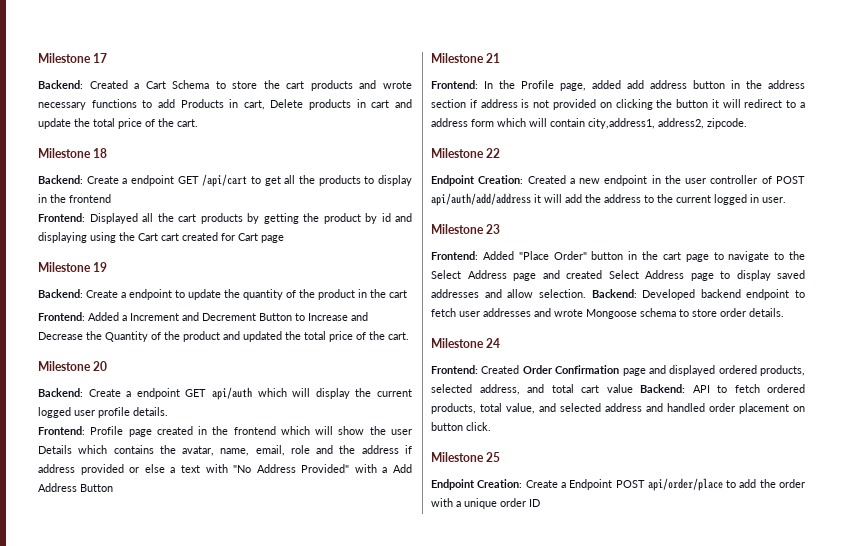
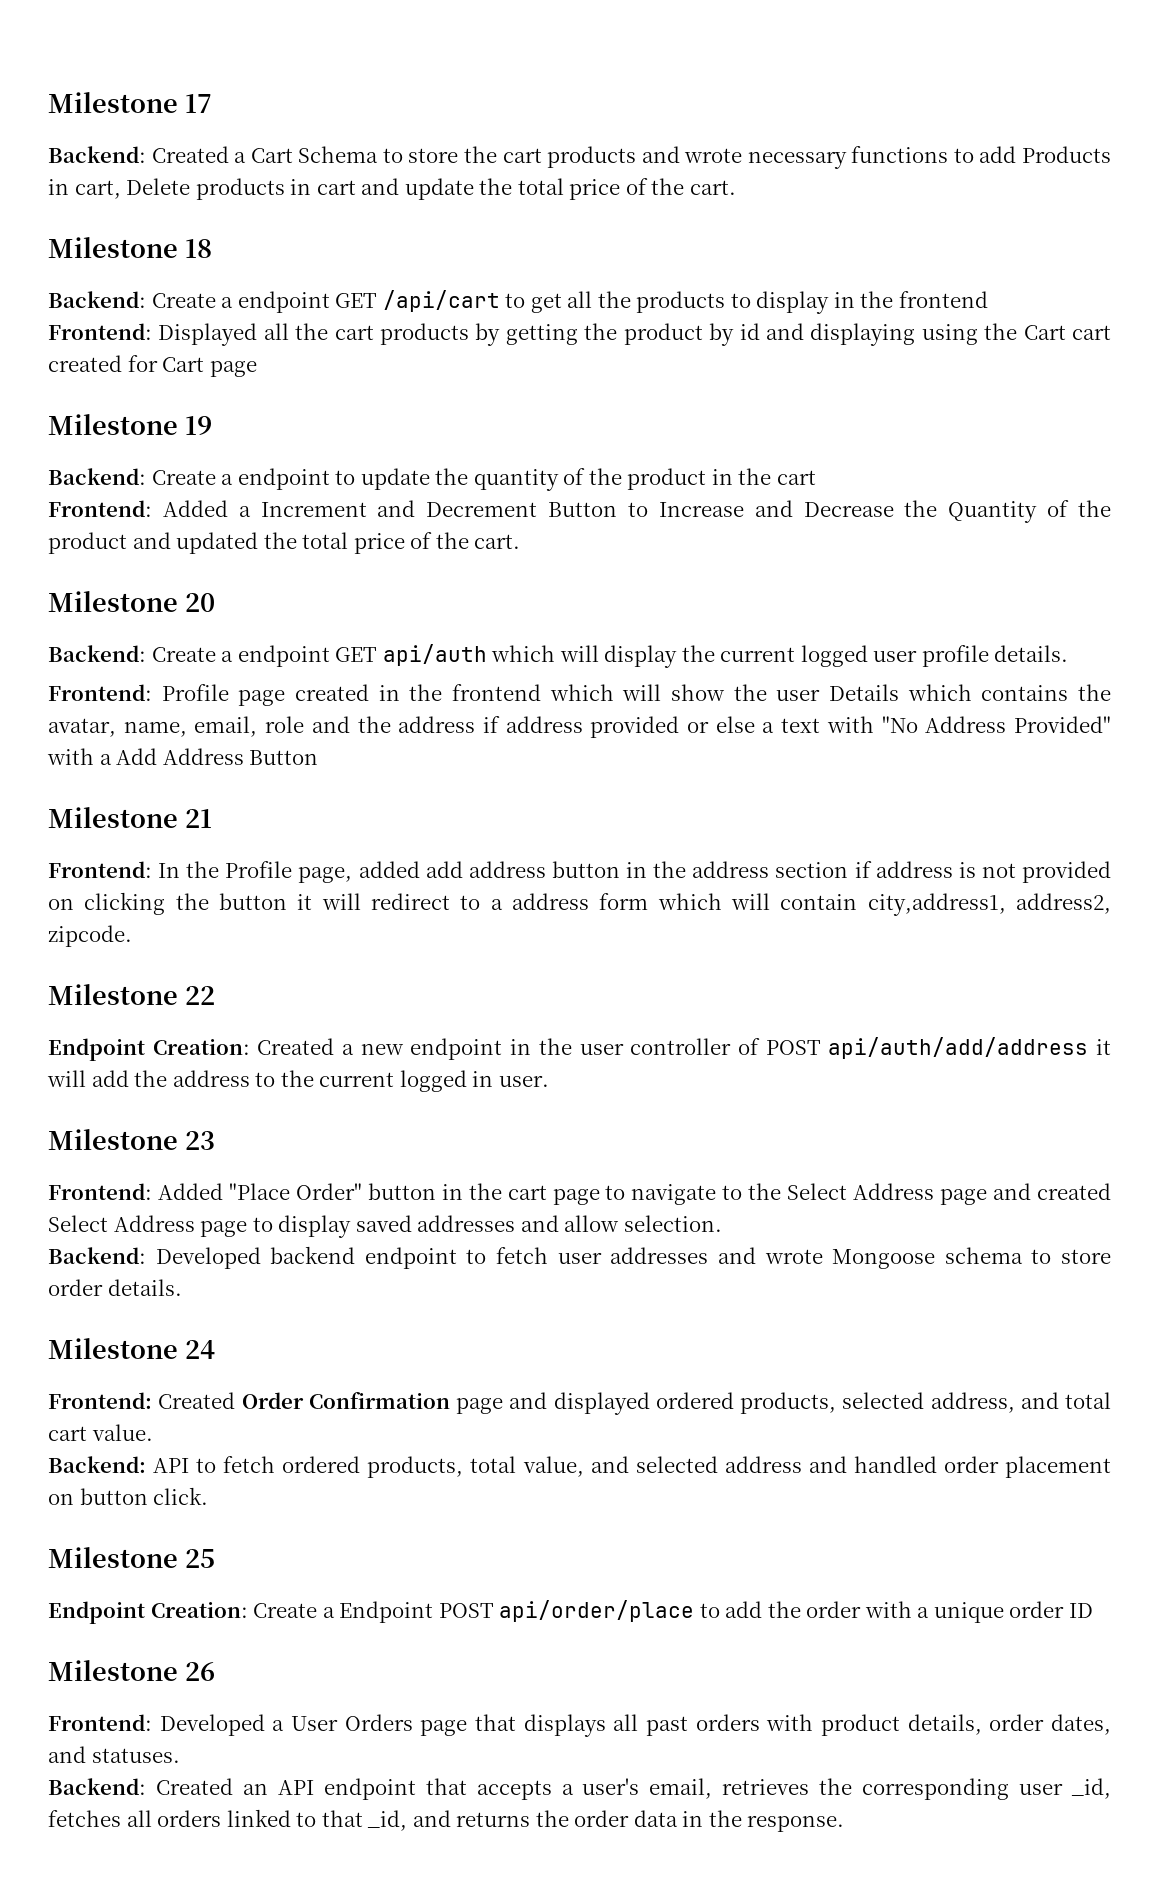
(586, 293) none -> (722, 1223) //
[606,384,633,393] value -> [91,1424,153,1441] value. //
(540, 503) none -> [48,1660,215,1681] [48,1714,1111,1737] [48,1746,180,1763] [48,1778,1111,1800] [48,1809,845,1832] // Milestone 26 // Frontend: Developed a User Orders page that displays all past orders with product details, order dates, and statuses. // Backend: Created an API endpoint that accepts a user's email, retrieves the corresponding user _id, fetches all orders linked to that _id, and returns the order data in the response.

